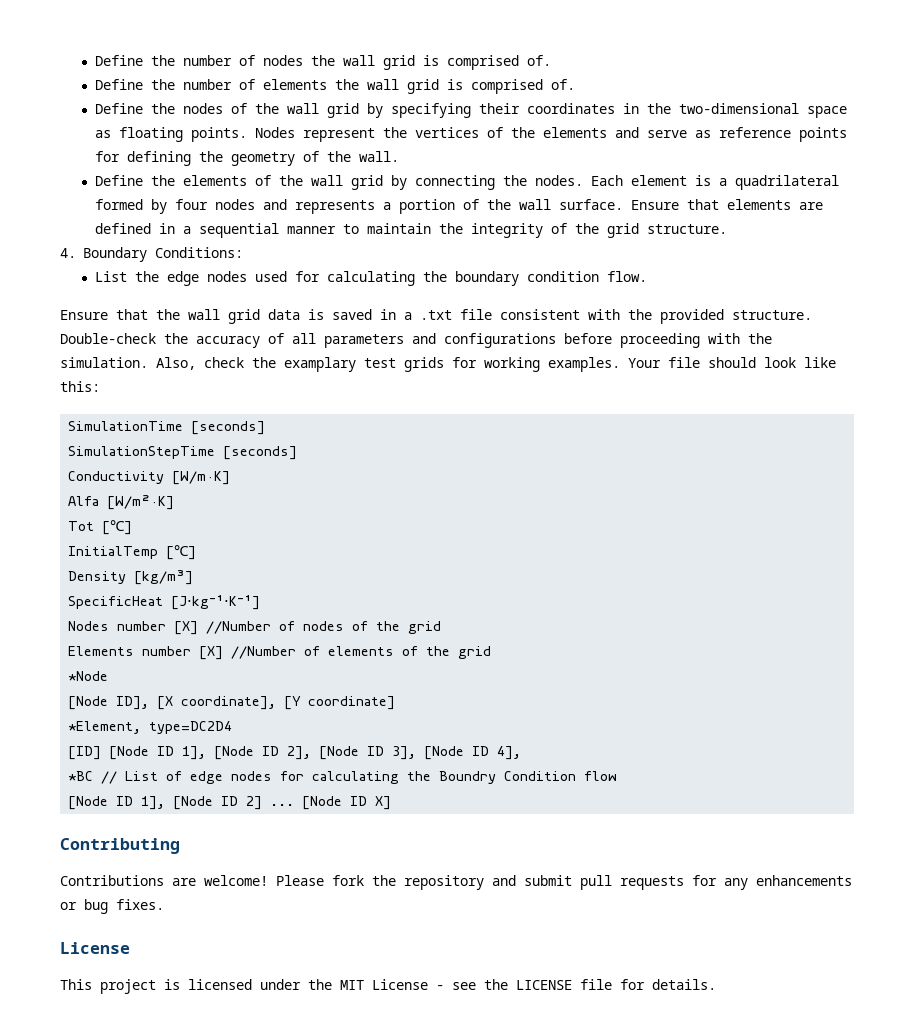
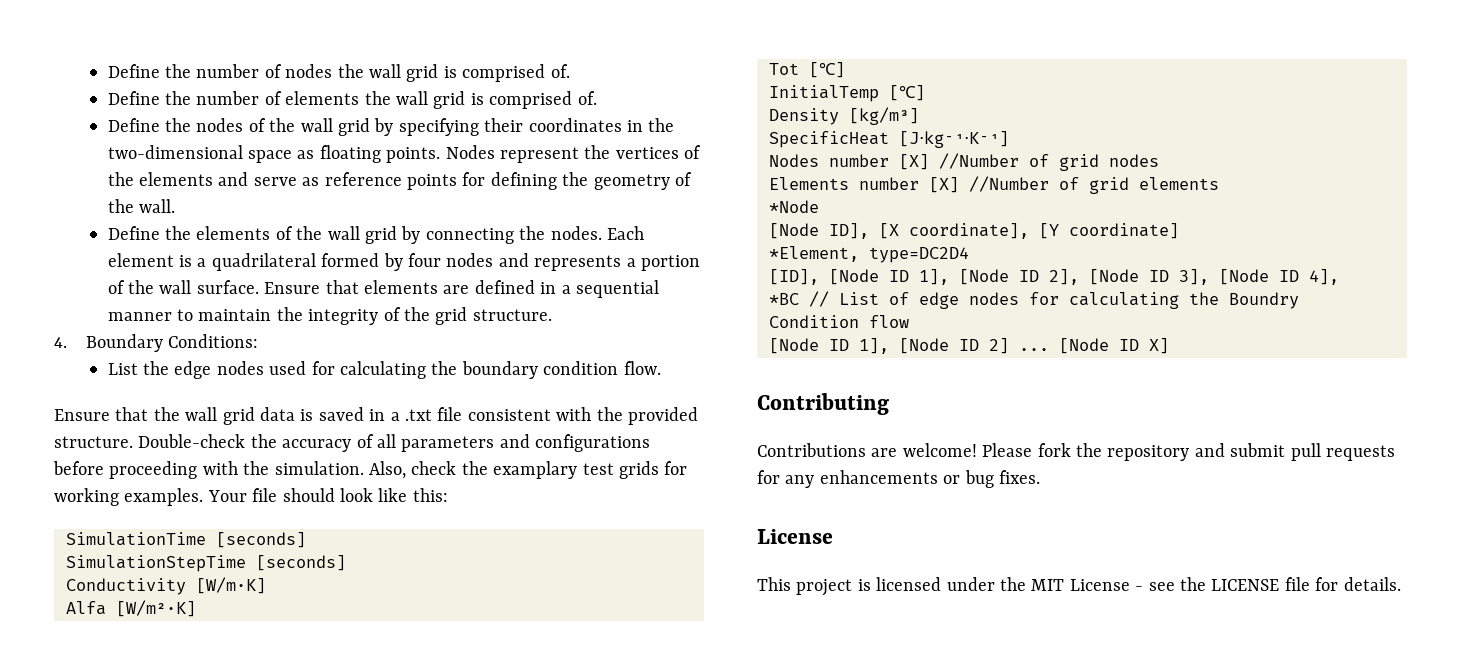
[303,621,442,634] nodes of the grid -> [1059,154,1159,171] grid nodes
[328,646,492,659] elements of the grid -> [1089,177,1219,194] grid elements
[68,746,102,760] [ID] -> [769,269,819,285] [ID],

